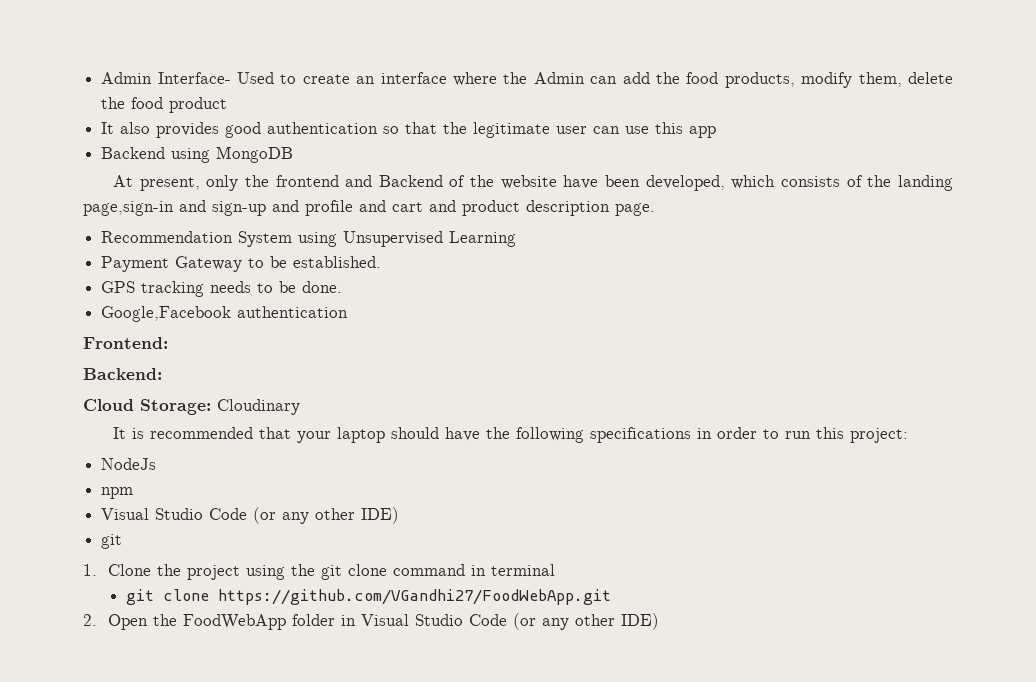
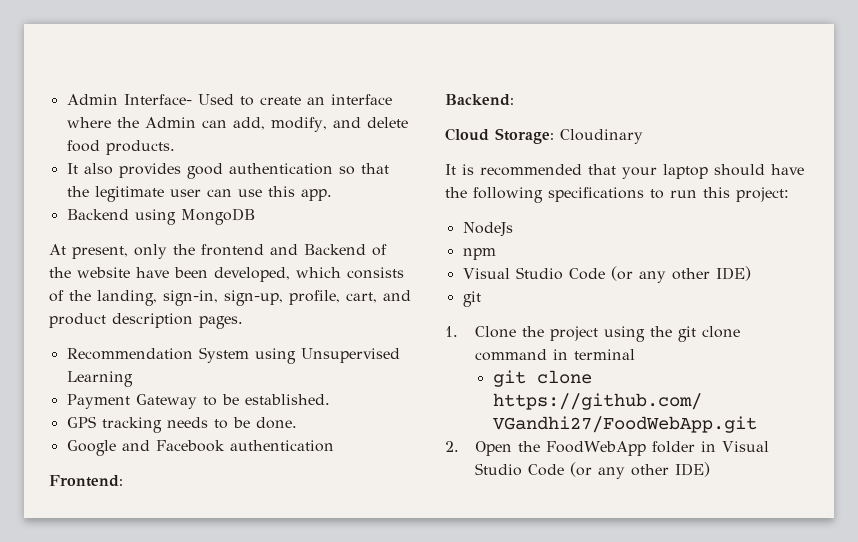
[622,72,953,88] [101,97,228,113] add the food products, modify them, delete the food product -> [232,117,408,132] [66,140,175,155] add, modify, and delete food products.
[689,126,717,138] app -> [300,189,332,201] app.
[897,175,953,191] [83,200,423,216] landing page,sign-in and sign-up and profile and cart -> [97,290,377,306] landing, sign-in, sign-up, profile, cart,
[615,203,655,216] page. -> [199,316,243,329] pages.
[101,306,232,322] Google,Facebook -> [66,440,225,456] Google and Facebook
[696,427,757,439] in order -> (644, 194) none

